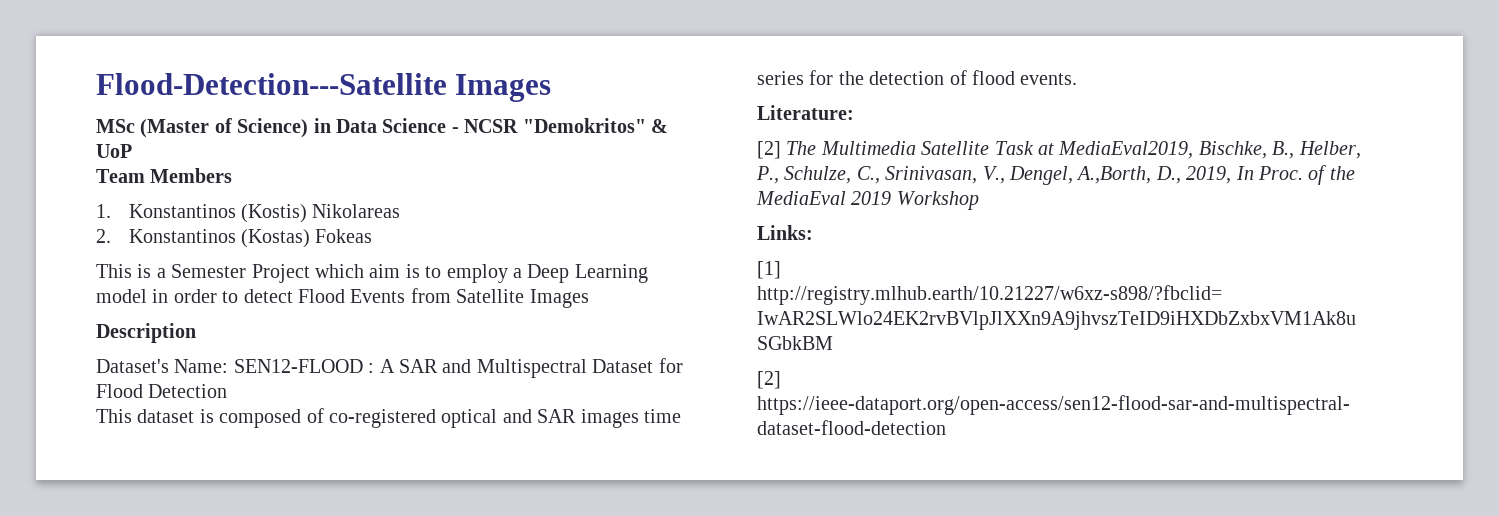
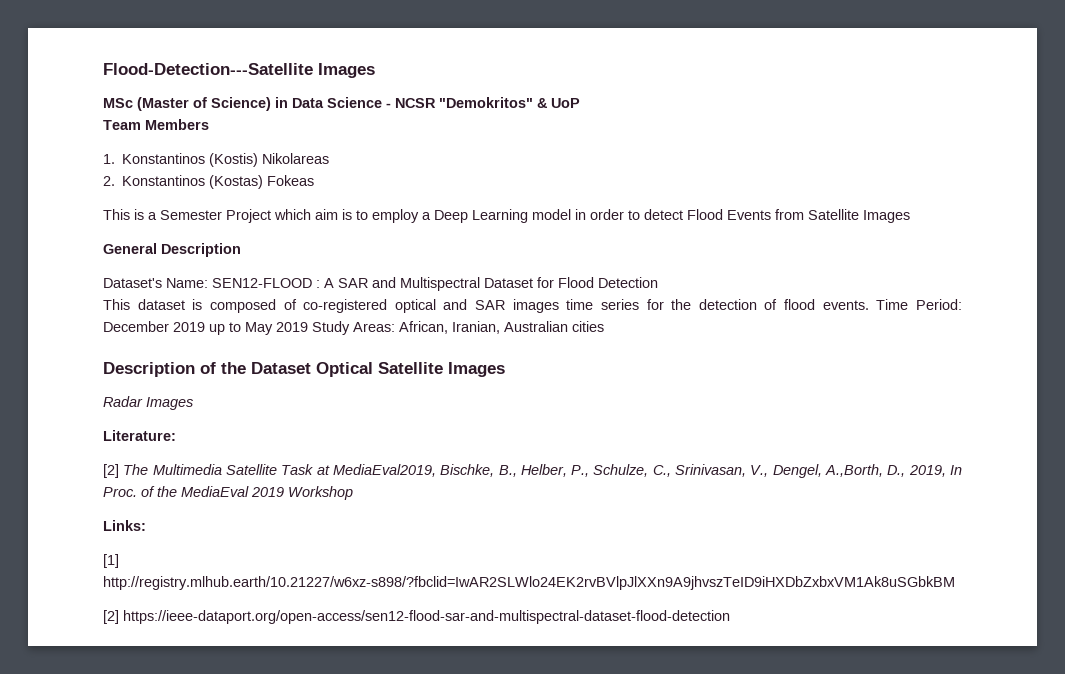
(589, 298) none -> [103,243,157,254] General
(1078, 79) none -> [876,299,963,310] [103,321,604,335] [103,362,505,377] [103,396,193,410] Time Period: December 2019 up to May 2019 Study Areas: African, Iranian, Australian cities // Description of the Dataset Optical Satellite Images // Radar Images

